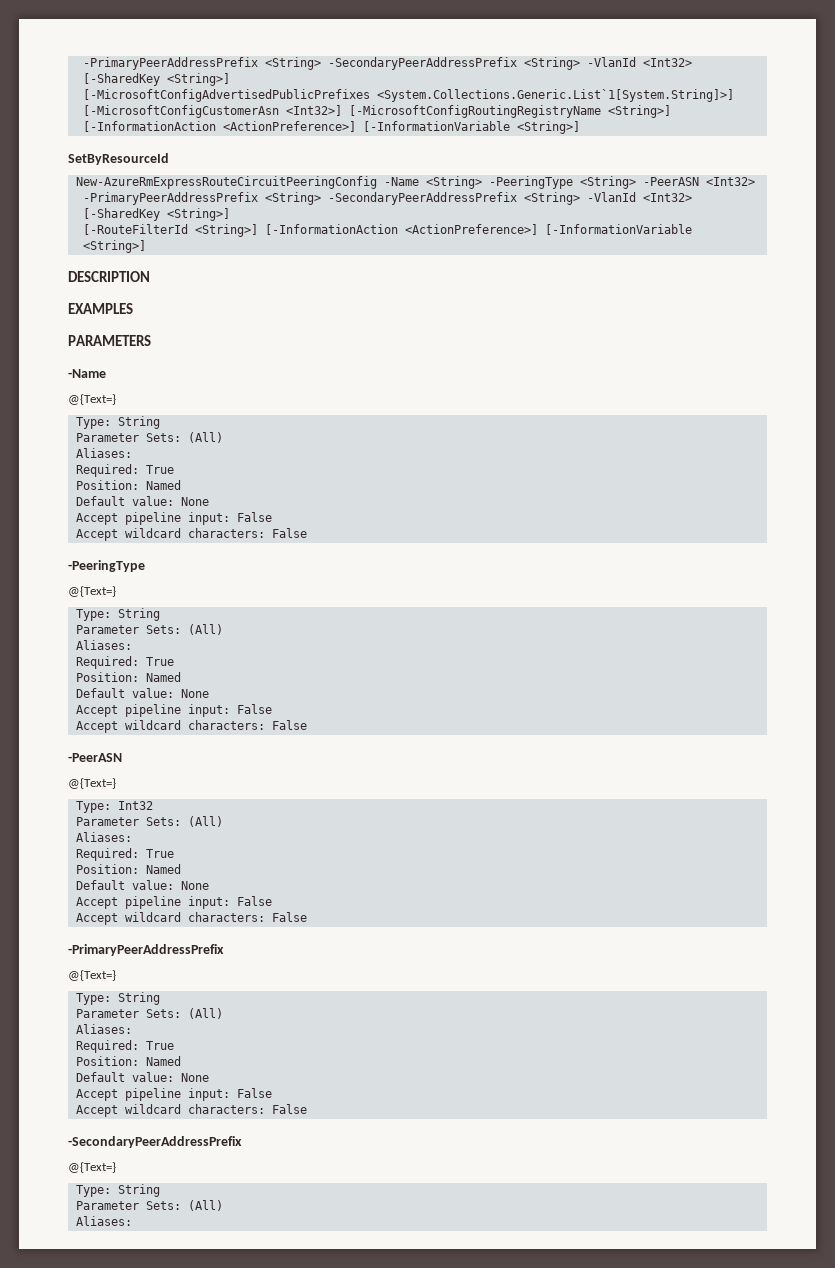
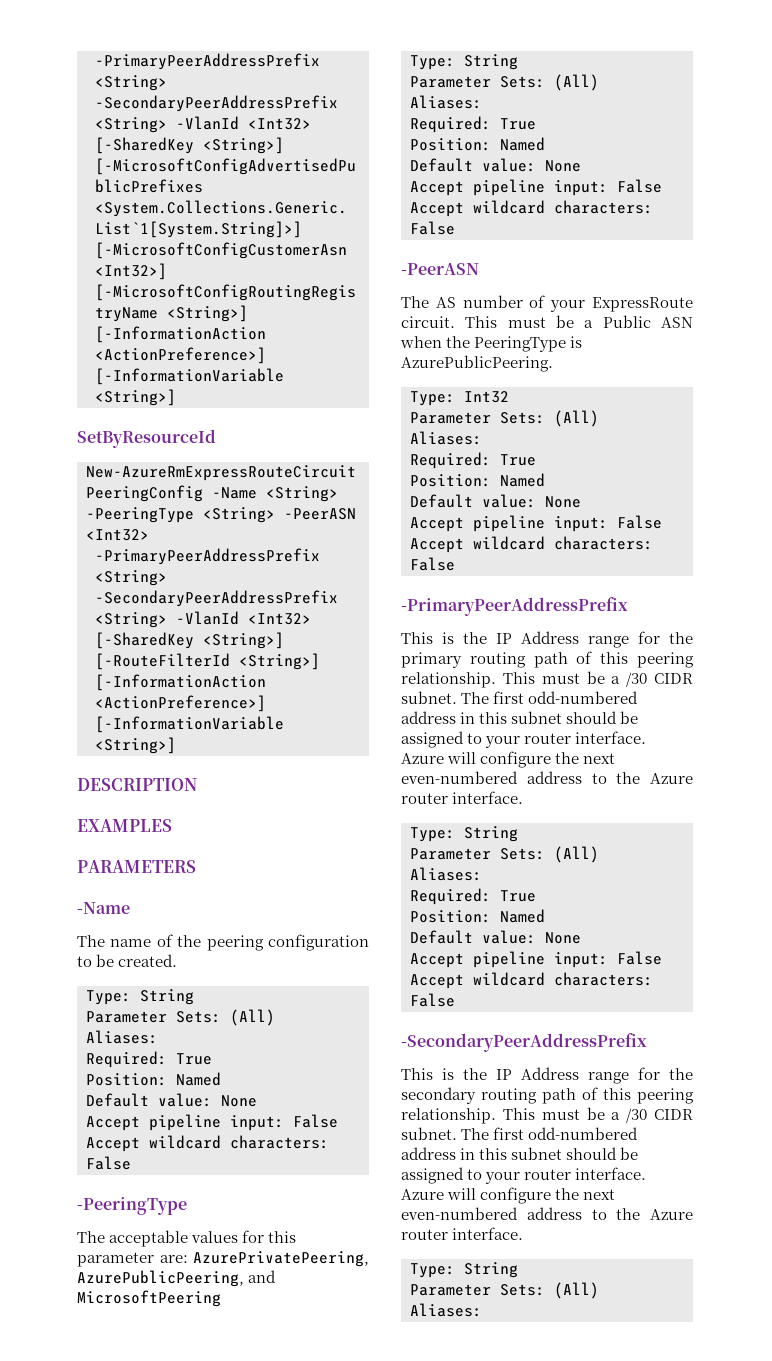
[68,394,116,405] @{Text=} -> [77,934,369,951] [77,954,178,967] The name of the peering configuration to be created.
[68,586,116,597] @{Text=} -> [77,1230,297,1247] [77,1251,369,1267] [77,1270,277,1287] [77,1290,221,1307] The acceptable values for this parameter are: AzurePrivatePeering, AzurePublicPeering, and MicrosoftPeering
[68,778,116,789] @{Text=} -> [401,295,693,312] [401,315,693,328] [400,336,583,352] [401,355,553,372] The AS number of your ExpressRoute circuit. This must be a Public ASN when the PeeringType is AzurePublicPeering.
[68,970,116,981] @{Text=} -> [401,631,693,648] [401,651,694,668] [401,671,693,688] [401,691,639,704] [401,711,639,724] [401,731,647,748] [401,751,616,768] [401,771,693,784] [401,791,524,804] This is the IP Address range for the primary routing path of this peering relationship. This must be a /30 CIDR subnet. The first odd-numbered address in this subnet should be assigned to your router interface. Azure will configure the next even-numbered address to the Azure router interface.
[68,1162,116,1173] @{Text=} -> [401,1067,693,1084] [401,1087,694,1104] [401,1107,693,1124] [401,1127,639,1140] [401,1147,639,1160] [401,1167,647,1184] [401,1187,616,1204] [401,1207,693,1220] [401,1227,524,1240] This is the IP Address range for the secondary routing path of this peering relationship. This must be a /30 CIDR subnet. The first odd-numbered address in this subnet should be assigned to your router interface. Azure will configure the next even-numbered address to the Azure router interface.

